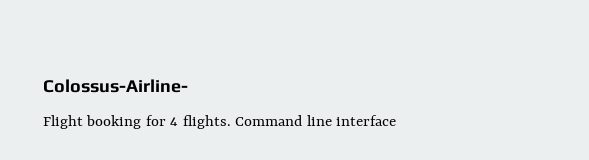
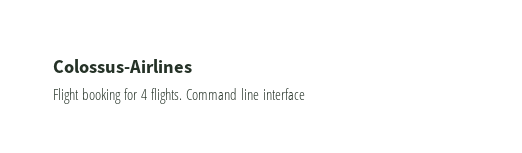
[43,79,188,93] Colossus-Airline- -> [53,59,192,73] Colossus-Airlines

